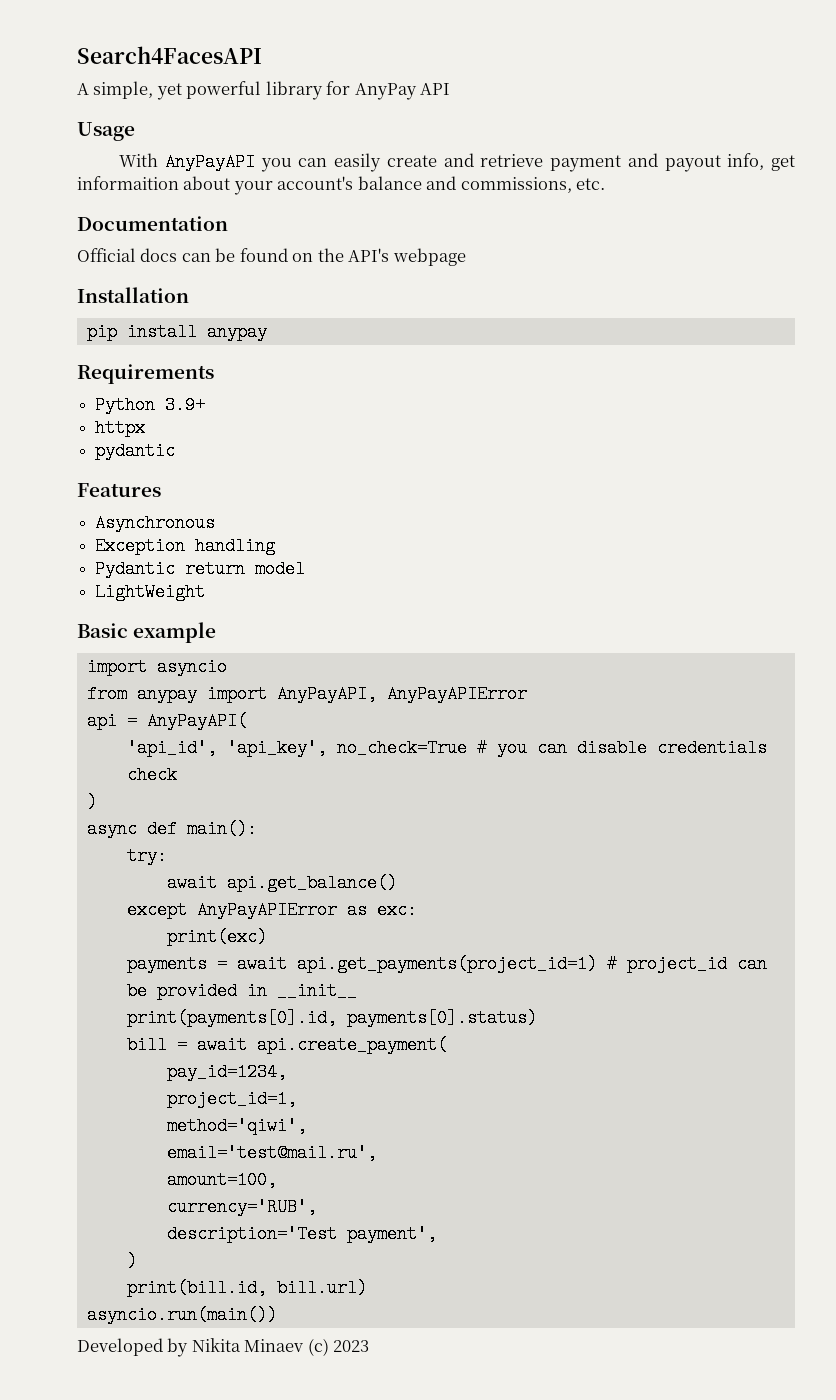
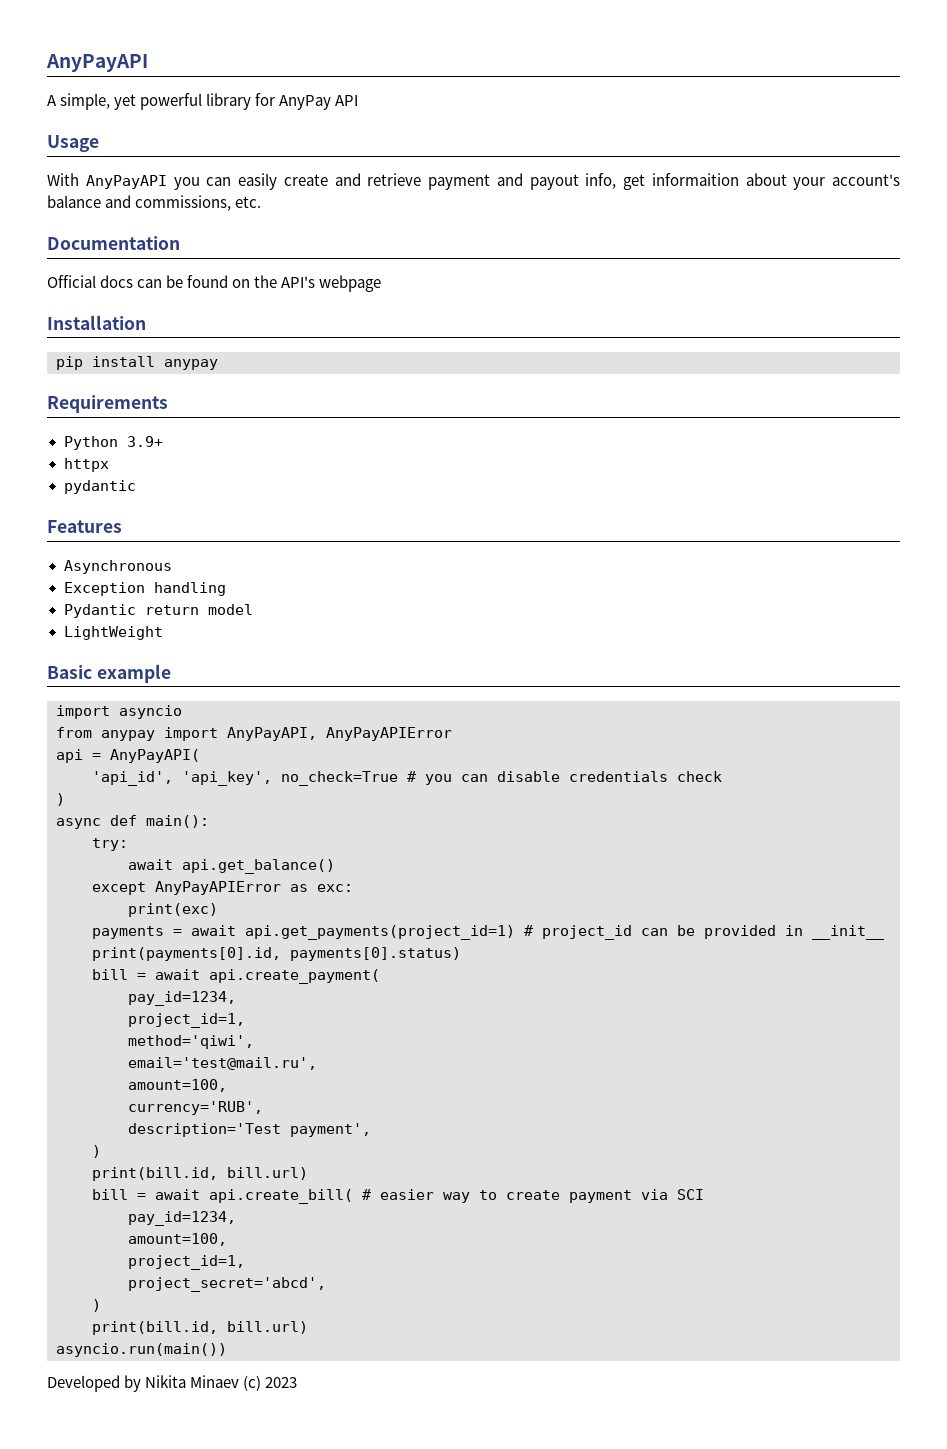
[77,46,262,64] Search4FacesAPI -> [46,54,148,72] AnyPayAPI
(367, 1288) none -> [92,1189,704,1204] [128,1211,236,1226] [128,1233,227,1246] [128,1255,245,1270] [128,1277,326,1292] [92,1299,101,1312] [92,1321,308,1335] // bill = await api.create_bill( # easier way to create payment via SCI // pay_id=1234, // amount=100, // project_id=1, // project_secret='abcd', // ) // print(bill.id, bill.url)

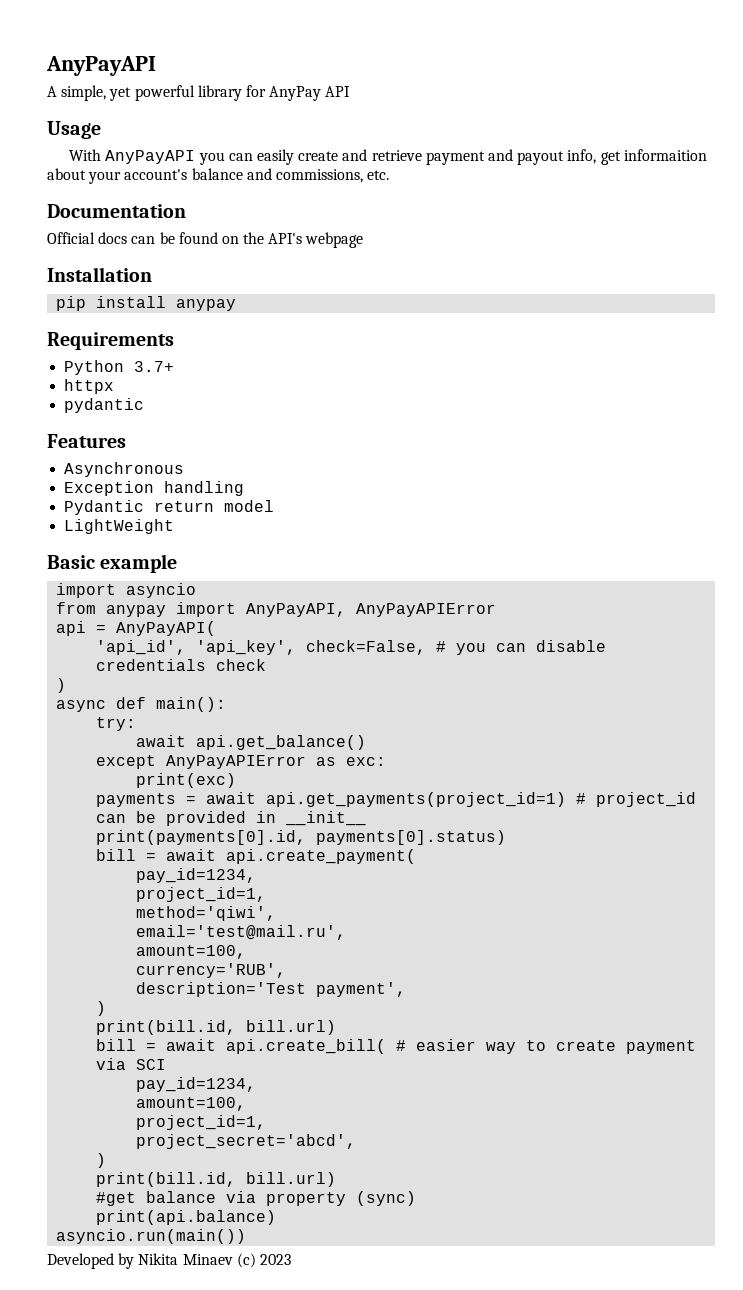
[126,436,163,447] 3.9+ -> [134,361,175,372] 3.7+
[281,771,398,786] no_check=True -> [306,640,427,655] check=False,
(308, 1327) none -> [96,1191,417,1206] [96,1210,277,1225] // #get balance via property (sync) // print(api.balance)

